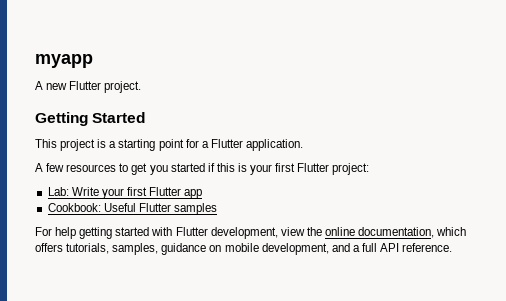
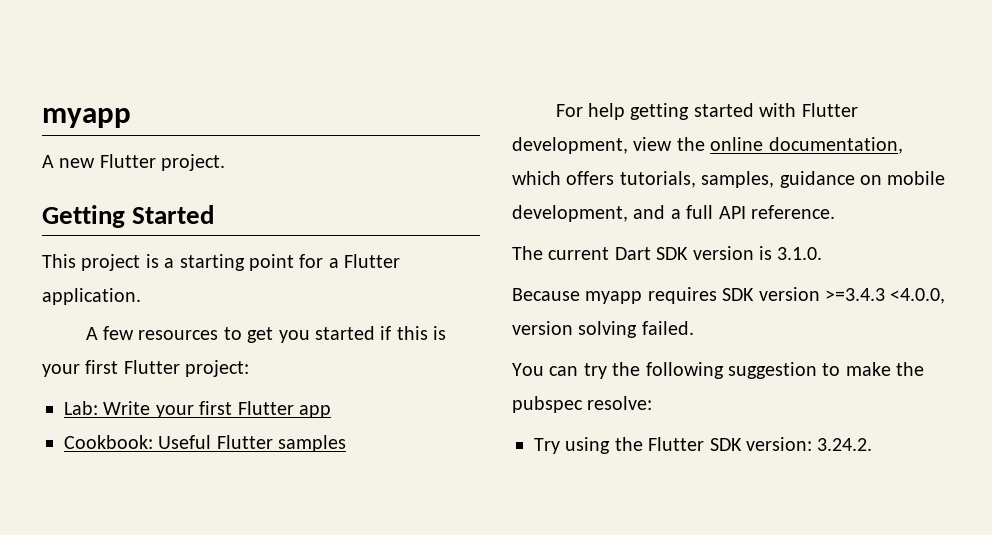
(453, 247) none -> [512,246,823,260] [512,287,946,304] [512,321,694,338] [512,362,925,379] [512,396,653,413] [534,437,873,454] // The current Dart SDK version is 3.1.0. // Because myapp requires SDK version >=3.4.3 <4.0.0, version solving failed. // You can try the following suggestion to make the pubspec resolve: // Try using the Flutter SDK version: 3.24.2.

